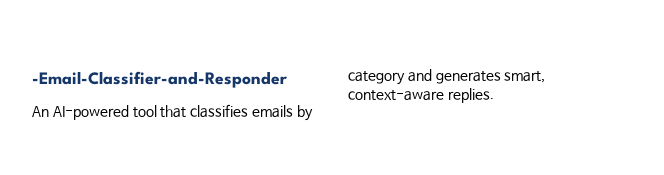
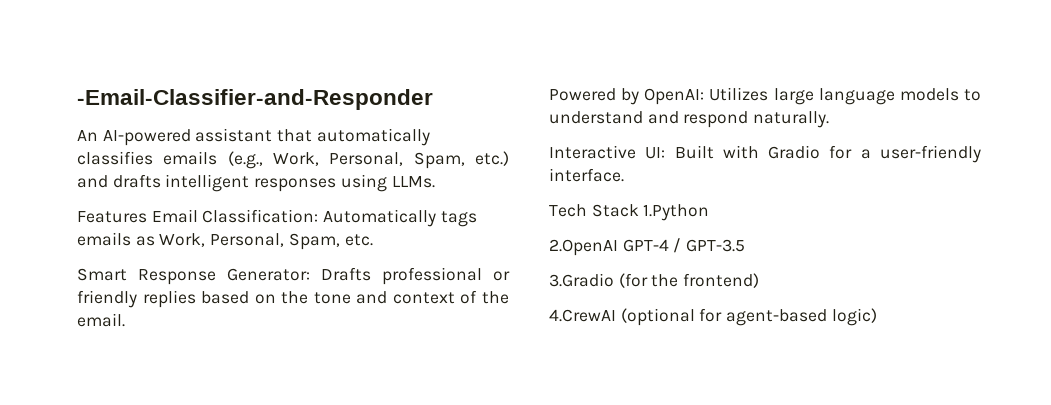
[132,104,313,121] [348,69,546,85] [348,88,494,103] tool that classifies emails by category and generates smart, context-aware replies. -> [195,128,430,146] [77,151,509,169] [77,174,435,192] [77,209,477,227] [77,232,373,250] [77,267,510,285] [77,290,509,308] [77,313,125,327] [549,87,981,105] [549,111,830,128] [549,145,981,163] [549,168,624,182] [549,204,710,221] [549,238,746,256] [549,273,760,288] [549,308,877,326] assistant that automatically classifies emails (e.g., Work, Personal, Spam, etc.) and drafts intelligent responses using LLMs. // Features Email Classification: Automatically tags emails as Work, Personal, Spam, etc. // Smart Response Generator: Drafts professional or friendly replies based on the tone and context of the email. // Powered by OpenAI: Utilizes large language models to understand and respond naturally. // Interactive UI: Built with Gradio for a user-friendly interface. // Tech Stack 1.Python // 2.OpenAI GPT-4 / GPT-3.5 // 3.Gradio (for the frontend) // 4.CrewAI (optional for agent-based logic)

